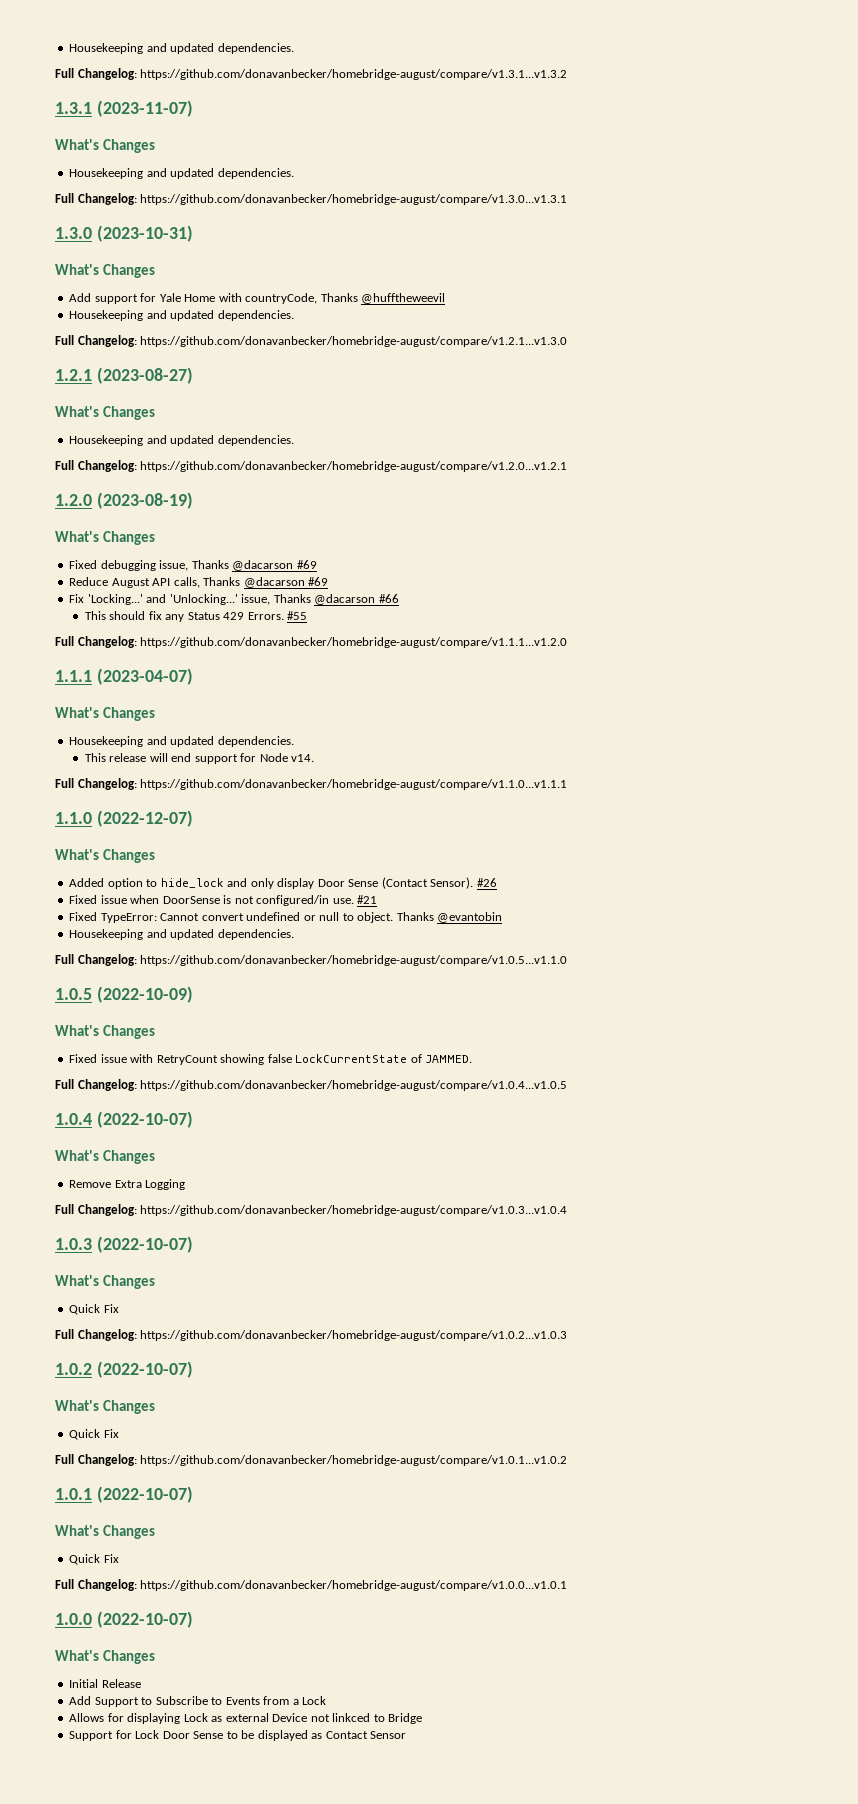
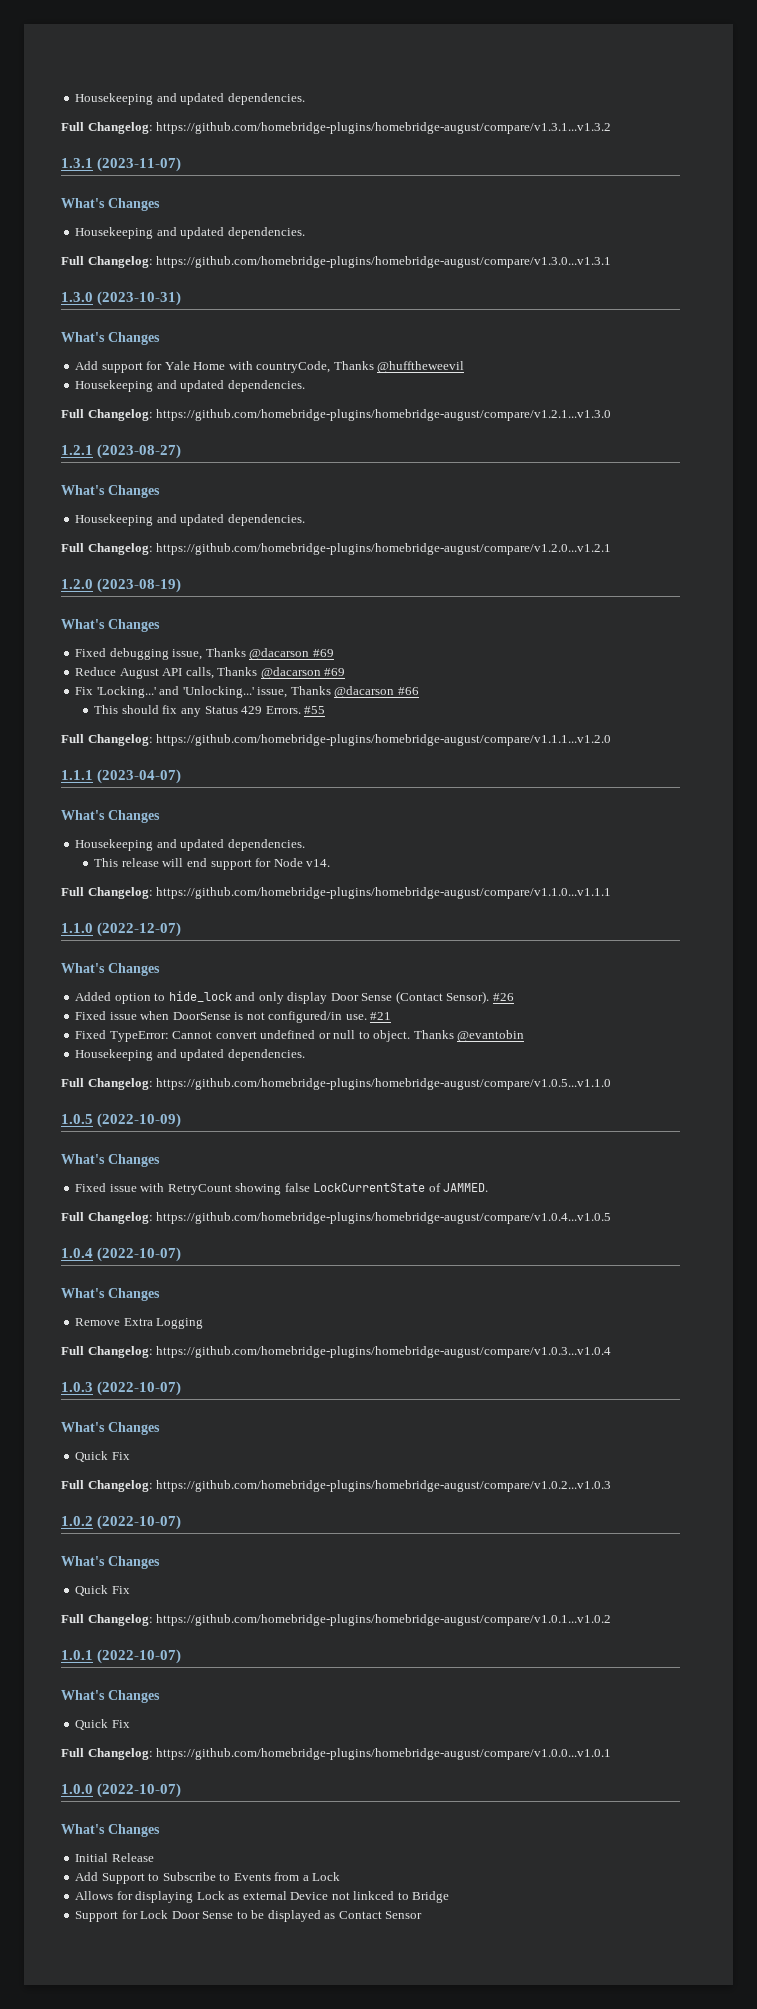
[69,43,294,54] [55,68,568,80] Housekeeping and updated dependencies. // Full Changelog: https://github.com/donavanbecker/homebridge-august/compare/v1.3.1...v1.3.2 -> [75,93,305,105] [61,122,612,134] Housekeeping and updated dependencies. // Full Changelog: https://github.com/homebridge-plugins/homebridge-august/compare/v1.3.1...v1.3.2
[140,194,568,205] https://github.com/donavanbecker/homebridge-august/compare/v1.3.0...v1.3.1 -> [156,256,612,268] https://github.com/homebridge-plugins/homebridge-august/compare/v1.3.0...v1.3.1
[140,336,568,347] https://github.com/donavanbecker/homebridge-august/compare/v1.2.1...v1.3.0 -> [156,409,612,421] https://github.com/homebridge-plugins/homebridge-august/compare/v1.2.1...v1.3.0
[140,461,568,472] https://github.com/donavanbecker/homebridge-august/compare/v1.2.0...v1.2.1 -> [156,543,612,555] https://github.com/homebridge-plugins/homebridge-august/compare/v1.2.0...v1.2.1
[140,637,568,648] https://github.com/donavanbecker/homebridge-august/compare/v1.1.1...v1.2.0 -> [156,734,612,746] https://github.com/homebridge-plugins/homebridge-august/compare/v1.1.1...v1.2.0
[140,779,568,790] https://github.com/donavanbecker/homebridge-august/compare/v1.1.0...v1.1.1 -> [156,887,612,899] https://github.com/homebridge-plugins/homebridge-august/compare/v1.1.0...v1.1.1
[140,955,568,966] https://github.com/donavanbecker/homebridge-august/compare/v1.0.5...v1.1.0 -> [156,1078,612,1090] https://github.com/homebridge-plugins/homebridge-august/compare/v1.0.5...v1.1.0
[140,1080,568,1091] https://github.com/donavanbecker/homebridge-august/compare/v1.0.4...v1.0.5 -> [156,1212,612,1224] https://github.com/homebridge-plugins/homebridge-august/compare/v1.0.4...v1.0.5
[140,1205,568,1216] https://github.com/donavanbecker/homebridge-august/compare/v1.0.3...v1.0.4 -> [156,1346,612,1358] https://github.com/homebridge-plugins/homebridge-august/compare/v1.0.3...v1.0.4
[140,1330,568,1341] https://github.com/donavanbecker/homebridge-august/compare/v1.0.2...v1.0.3 -> [156,1480,612,1492] https://github.com/homebridge-plugins/homebridge-august/compare/v1.0.2...v1.0.3
[140,1455,568,1466] https://github.com/donavanbecker/homebridge-august/compare/v1.0.1...v1.0.2 -> [156,1614,612,1626] https://github.com/homebridge-plugins/homebridge-august/compare/v1.0.1...v1.0.2
[140,1580,568,1591] https://github.com/donavanbecker/homebridge-august/compare/v1.0.0...v1.0.1 -> [156,1748,612,1760] https://github.com/homebridge-plugins/homebridge-august/compare/v1.0.0...v1.0.1

